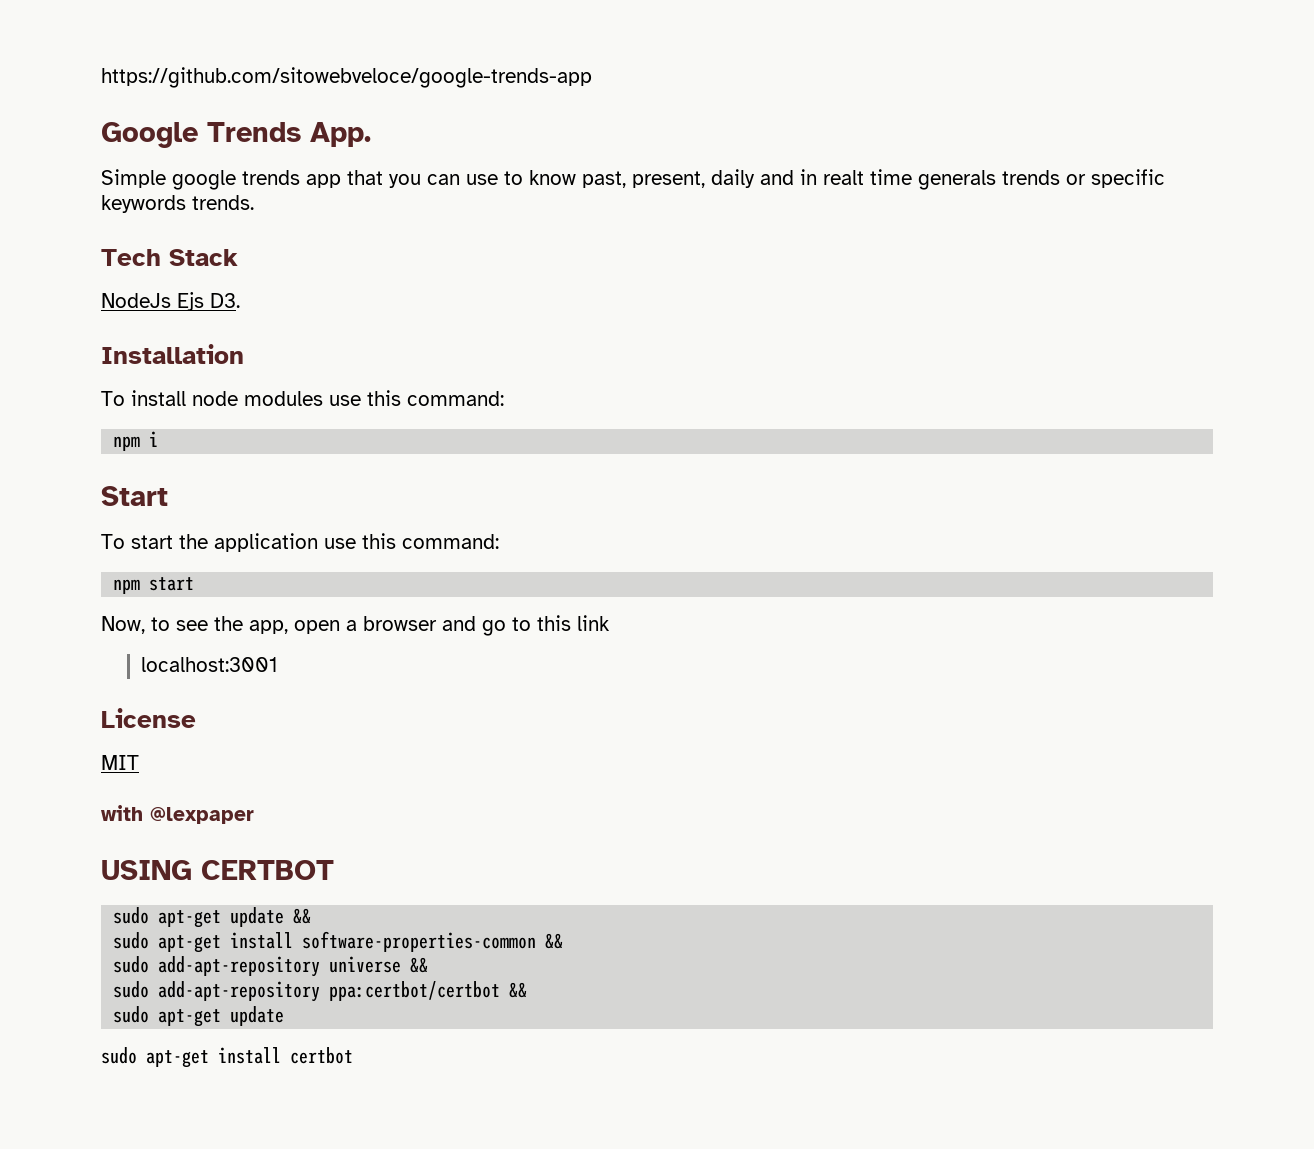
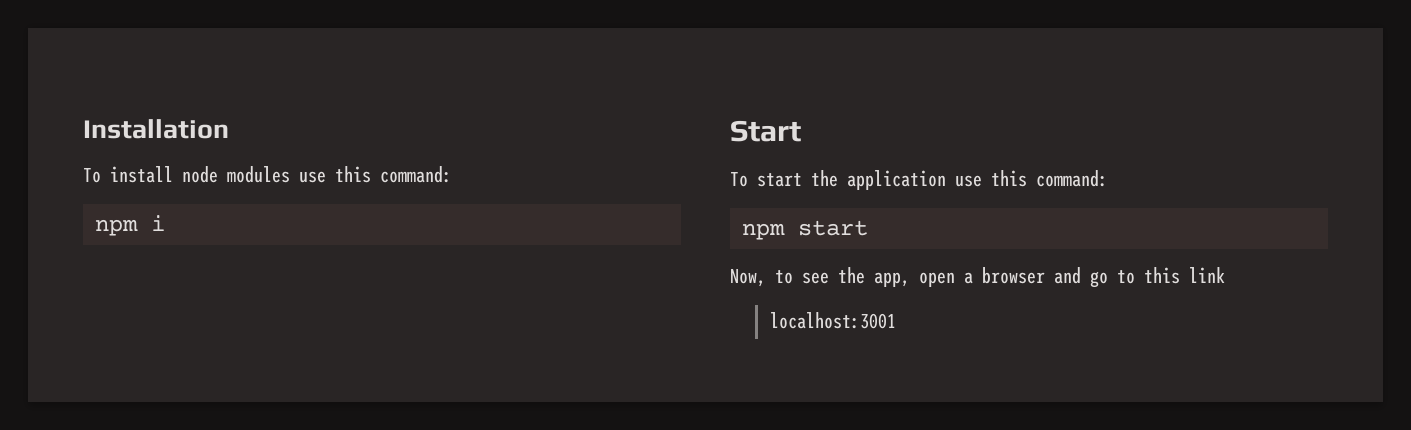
[101,67,592,88] [101,122,371,148] [101,169,1165,190] [101,195,254,213] [101,249,238,266] [101,292,240,311] https://github.com/sitowebveloce/google-trends-app // Google Trends App. // Simple google trends app that you can use to know past, present, daily and in realt time generals trends or specific keywords trends. // Tech Stack // NodeJs Ejs D3. // -> (83, 129) none
[101,708,196,728] [101,755,139,770] [101,805,254,824] [101,860,334,880] [113,907,312,928] [113,931,564,953] [113,956,429,977] [113,981,528,1002] [113,1006,285,1027] [101,1047,353,1068] // License // MIT // with @lexpaper // USING CERTBOT // sudo apt-get update && // sudo apt-get install software-properties-common && // sudo add-apt-repository universe && // sudo add-apt-repository ppa:certbot/certbot && // sudo apt-get update // sudo apt-get install certbot -> (896, 320) none

